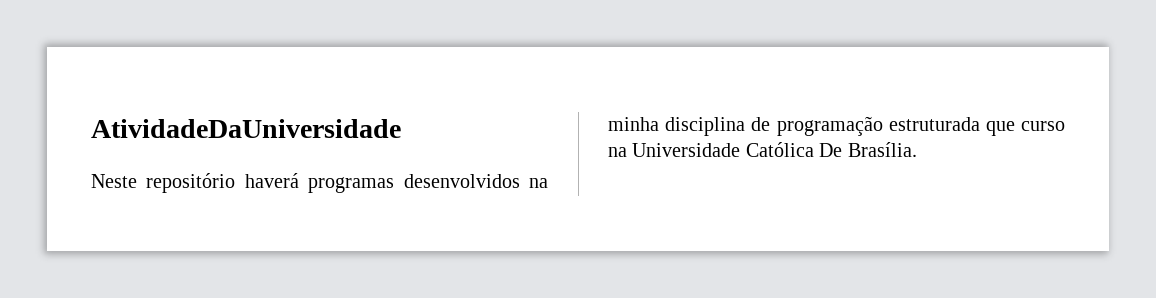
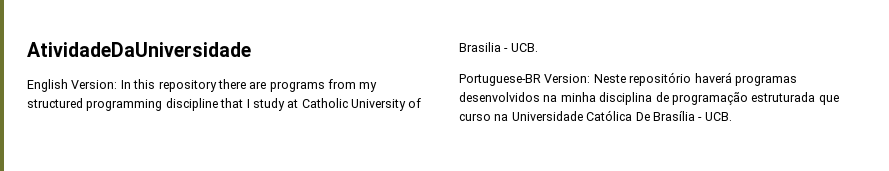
(401, 128) none -> [27,79,378,92] [27,98,422,111] [459,42,538,52] [459,74,591,86] English Version: In this repository there are programs from my structured programming discipline that I study at Catholic University of Brasilia - UCB. // Portuguese-BR Version:
[847,142,917,157] Brasília. -> [652,111,732,121] Brasília - UCB.

